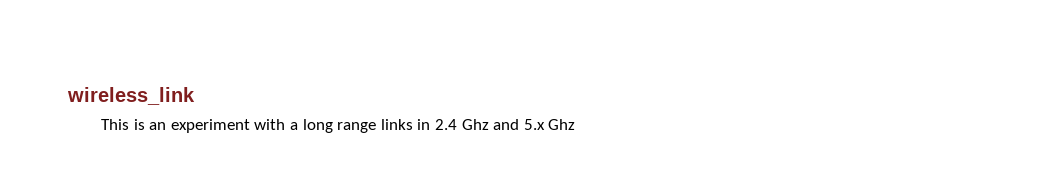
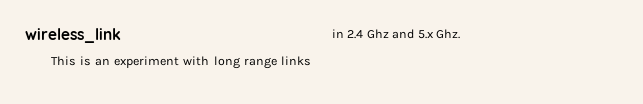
[290,122,299,130] a -> (210, 61) none
[548,119,576,130] Ghz -> [435,29,460,39] Ghz.

